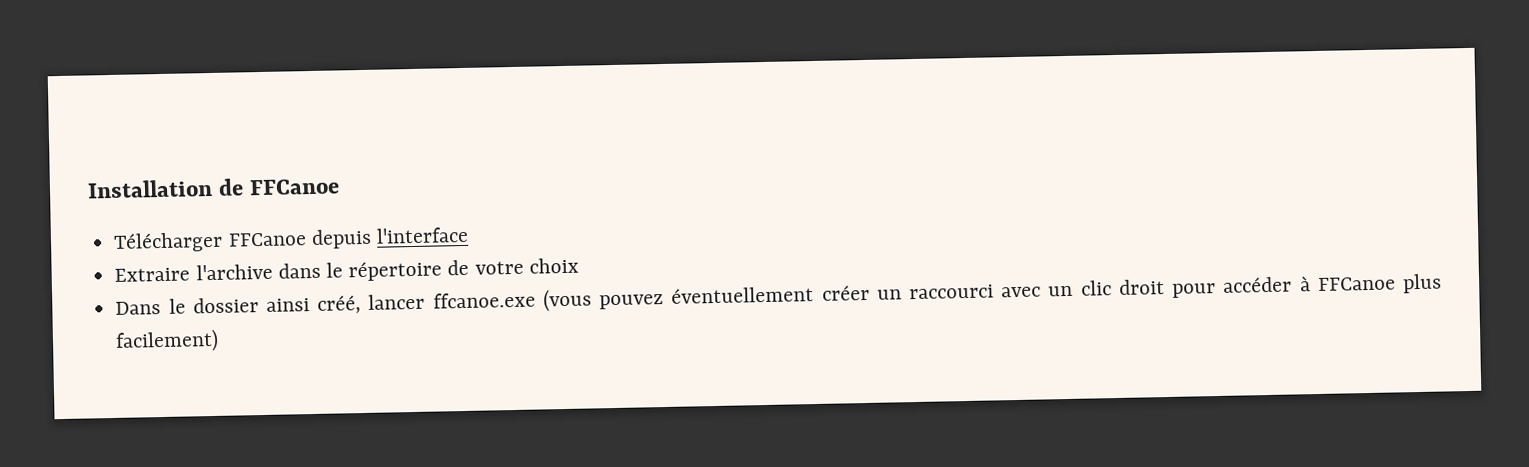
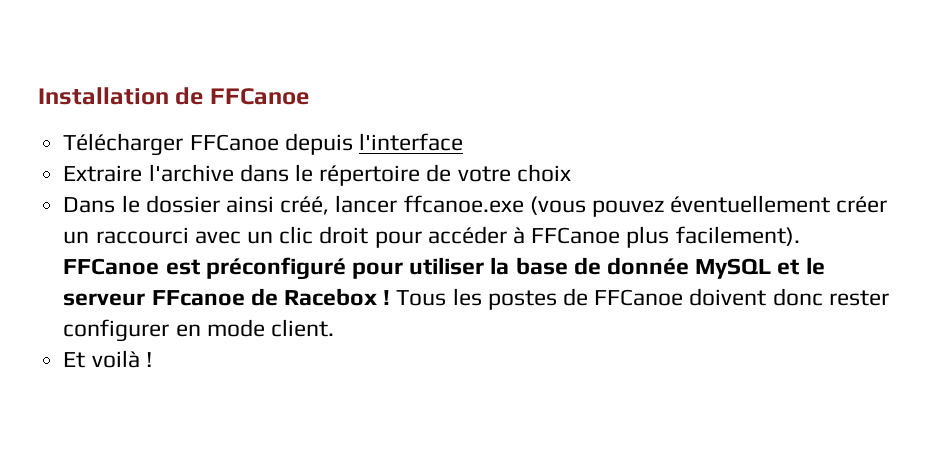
[115,328,220,353] facilement) -> [675,226,800,246] [63,257,825,280] [63,288,889,310] [63,319,334,342] [63,350,152,368] facilement). FFCanoe est préconfiguré pour utiliser la base de donnée MySQL et le serveur FFcanoe de Racebox ! Tous les postes de FFCanoe doivent donc rester configurer en mode client. // Et voilà !

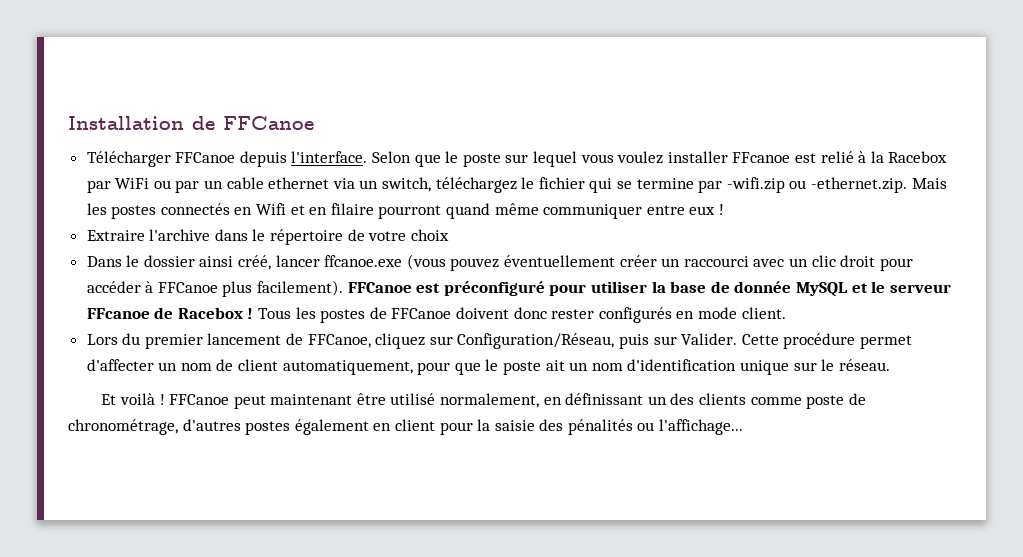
[358,133,463,151] l'interface -> [291,151,948,167] [86,177,947,193] [86,203,724,219] l'interface. Selon que le poste sur lequel vous voulez installer FFcanoe est relié à la Racebox par WiFi ou par un cable ethernet via un switch, téléchargez le fichier qui se termine par -wifi.zip ou -ethernet.zip. Mais les postes connectés en Wifi et en filaire pourront quand même communiquer entre eux !
[63,319,170,342] configurer -> [598,307,672,323] configurés
[63,350,152,368] Et voilà ! -> [86,333,912,349] [86,359,890,375] [101,393,866,409] [68,419,744,435] Lors du premier lancement de FFCanoe, cliquez sur Configuration/Réseau, puis sur Valider. Cette procédure permet d'affecter un nom de client automatiquement, pour que le poste ait un nom d'identification unique sur le réseau. // Et voilà ! FFCanoe peut maintenant être utilisé normalement, en définissant un des clients comme poste de chronométrage, d'autres postes également en client pour la saisie des pénalités ou l'affichage...

